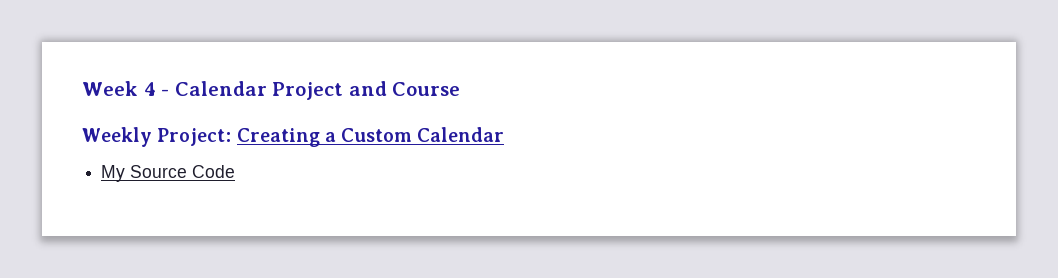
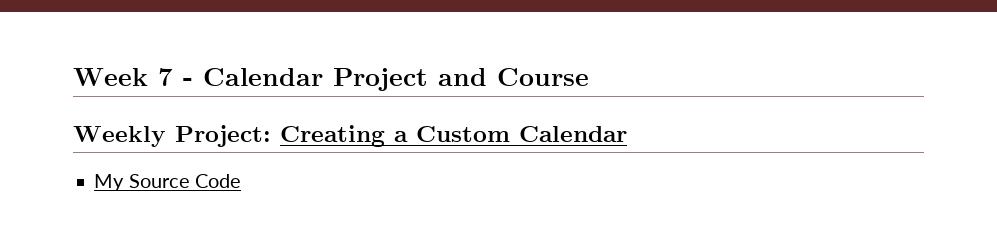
[143,82,156,96] 4 -> [158,68,173,86] 7

